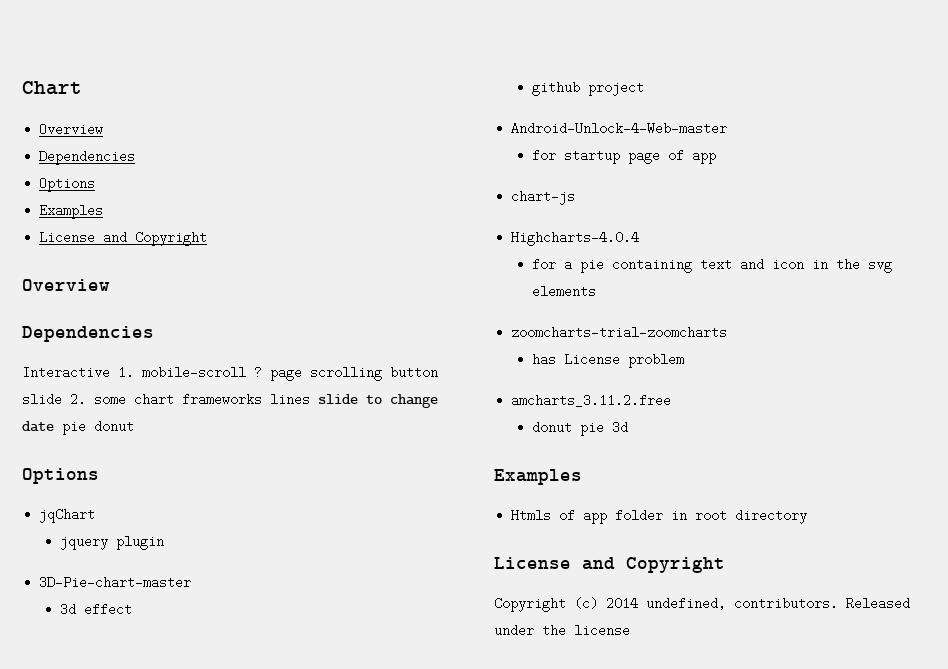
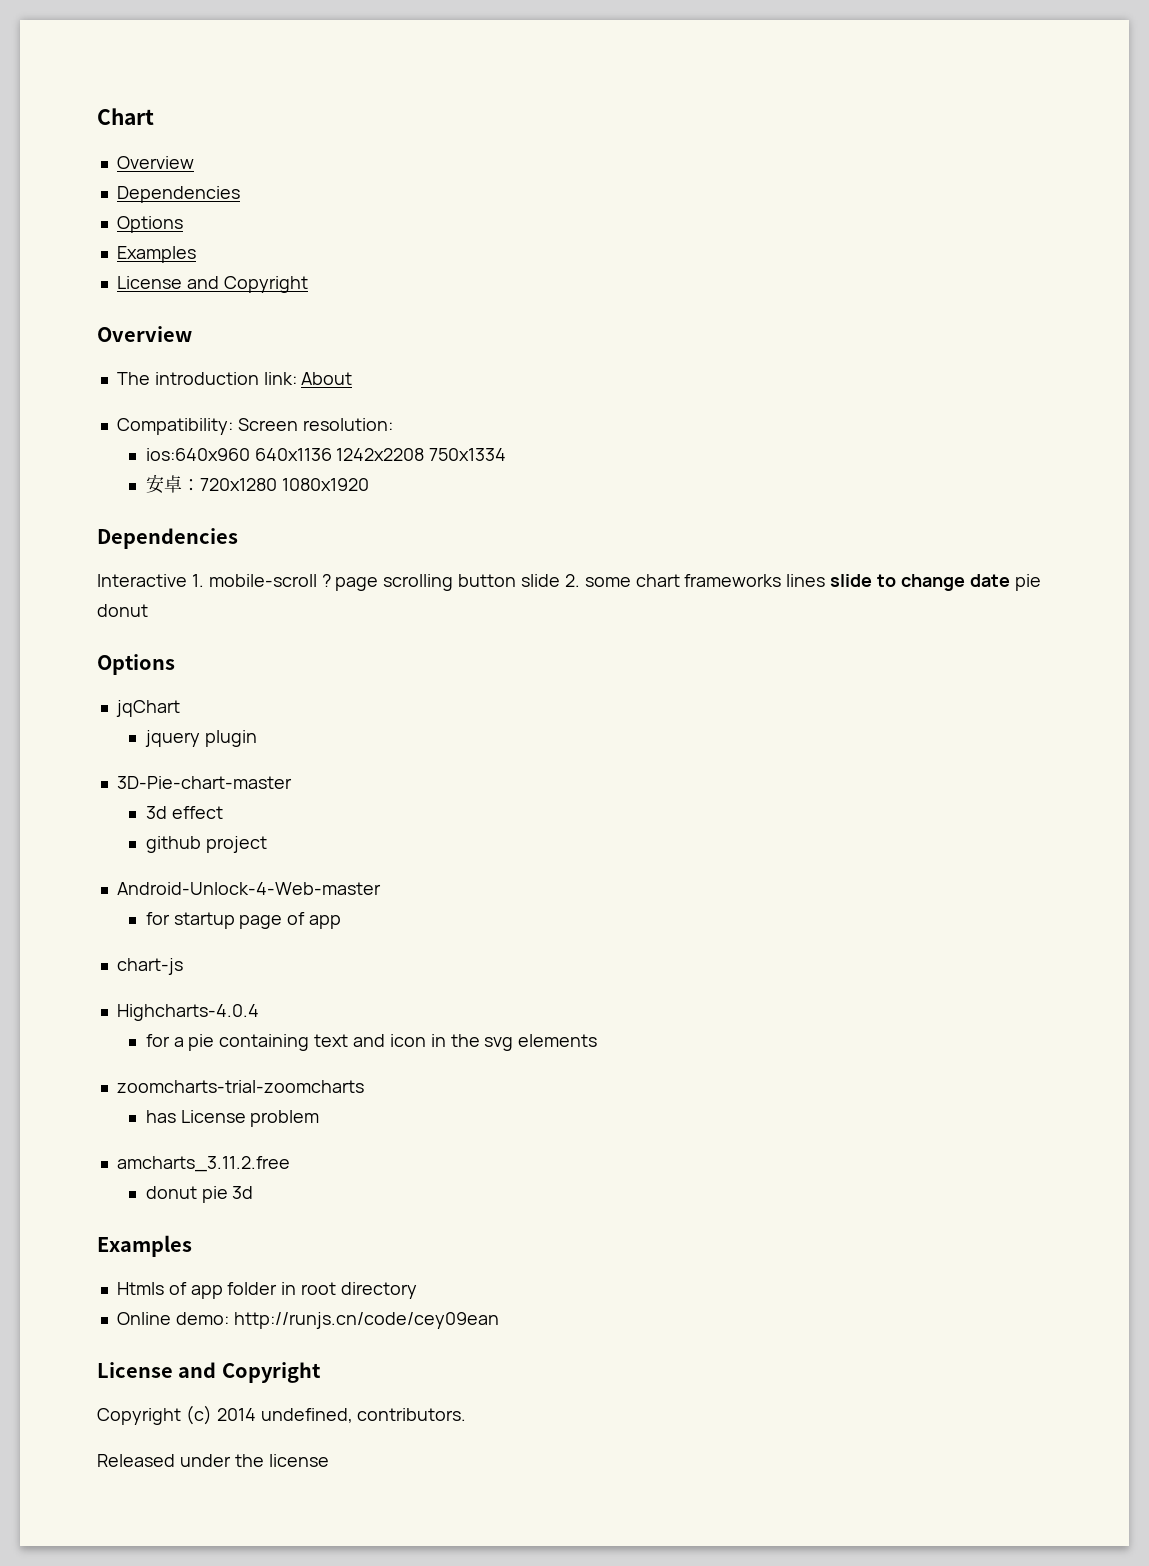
(110, 285) none -> [116,372,353,385] [116,418,393,435] [145,448,507,461] [145,474,369,494] // The introduction link: About // Compatibility: Screen resolution: // ios:640x960 640x1136 1242x2208 750x1334 // 安卓：720x1280 1080x1920
(808, 516) none -> [116,1312,499,1329] // Online demo: http://runjs.cn/code/cey09ean
(838, 603) none -> (467, 1414) //

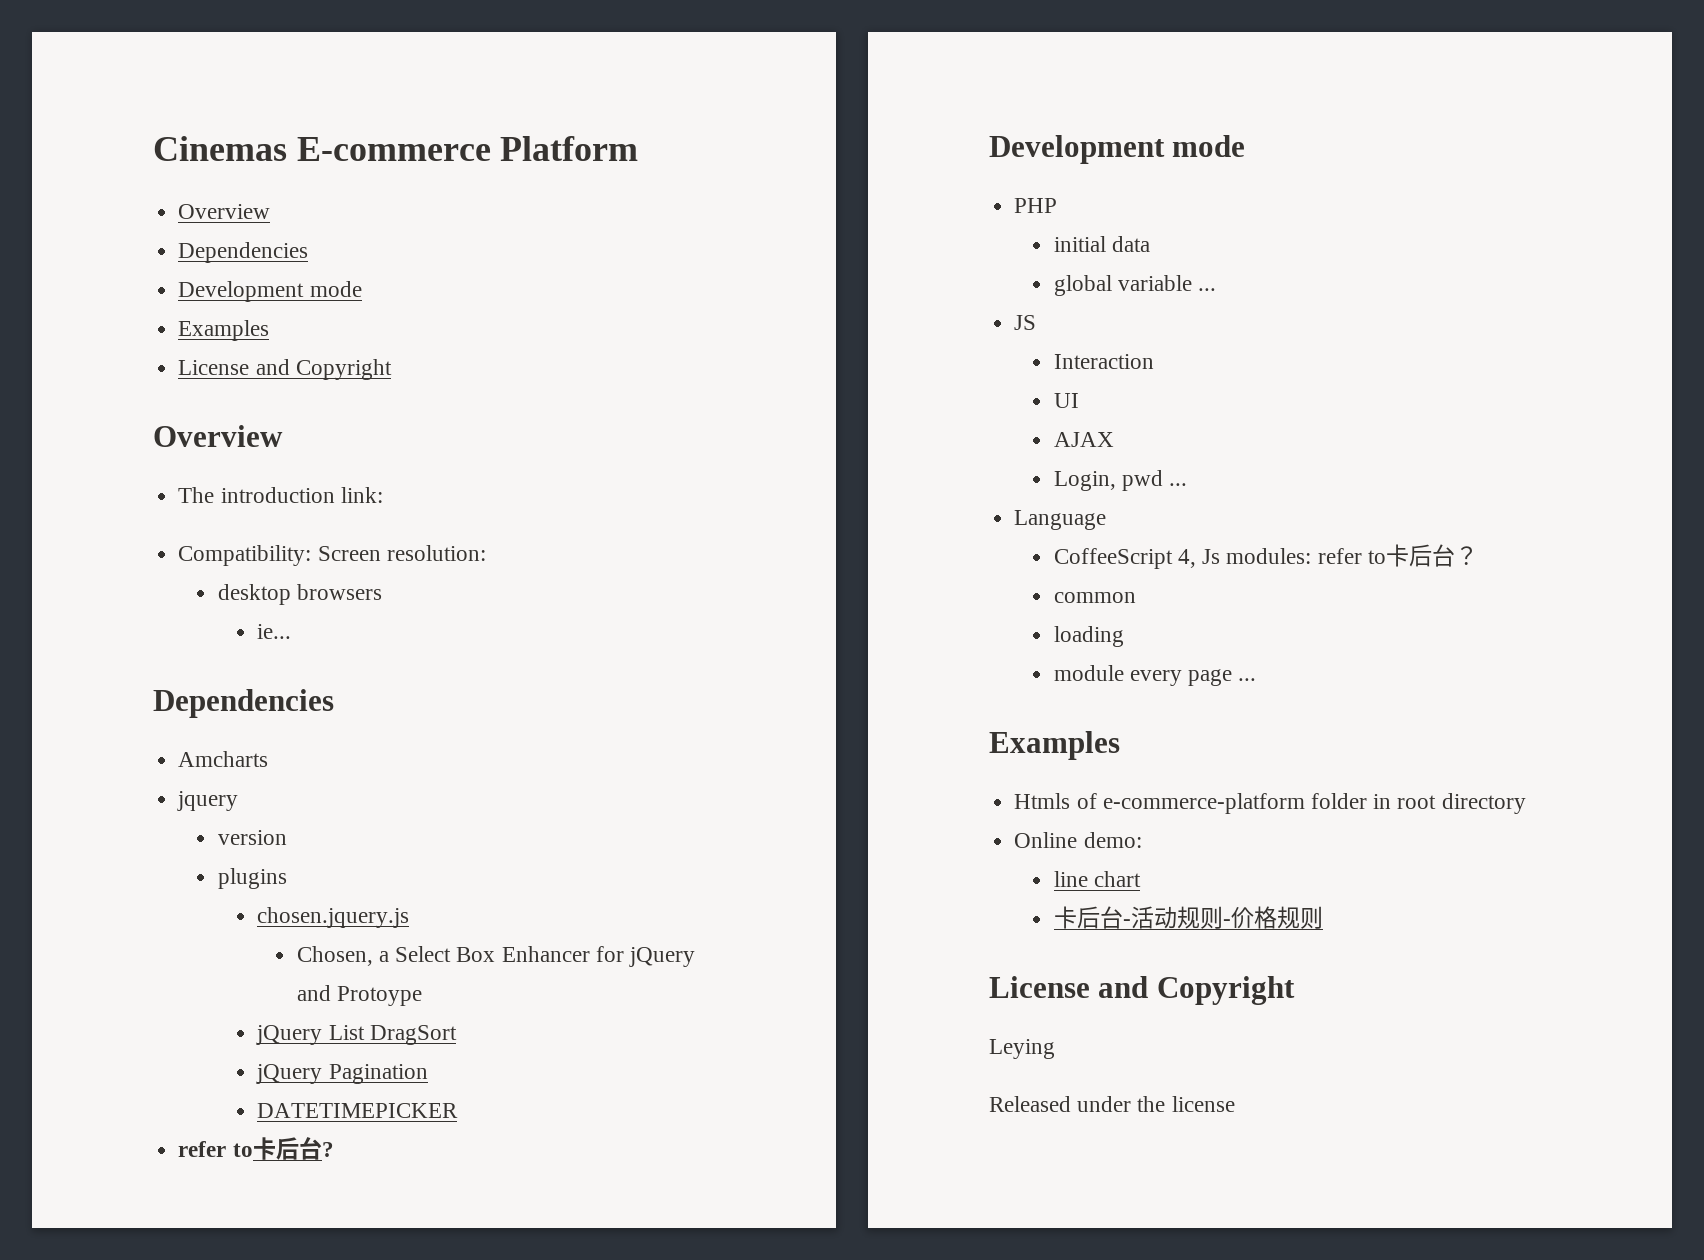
[97,108,154,125] Chart -> [153,136,639,161] Cinemas E-commerce Platform
[116,216,183,233] Options -> [178,281,362,302] Development mode
[301,372,353,385] About -> (383, 495) none
[145,448,507,461] [145,474,369,494] [97,528,238,549] [97,574,1041,591] [97,604,148,617] [97,654,175,675] [115,700,180,717] [144,730,257,747] [116,776,292,789] [145,806,223,819] [145,836,267,853] [116,882,381,895] [145,912,342,929] [116,958,183,975] [116,1004,259,1021] [145,1034,598,1051] [116,1080,364,1093] [145,1110,320,1127] [116,1156,290,1172] [145,1186,254,1203] ios:640x960 640x1136 1242x2208 750x1334 // 安卓：720x1280 1080x1920 // Dependencies // Interactive 1. mobile-scroll ? page scrolling button slide 2. some chart frameworks lines slide to change date pie donut // Options // jqChart // jquery plugin // 3D-Pie-chart-master // 3d effect // github project // Android-Unlock-4-Web-master // for startup page of app // chart-js // Highcharts-4.0.4 // for a pie containing text and icon in the svg elements // zoomcharts-trial-zoomcharts // has License problem // amcharts_3.11.2.free // donut pie 3d -> [217,584,383,605] [257,624,292,639] [153,689,334,718] [178,751,269,767] [177,791,239,811] [217,830,287,845] [217,868,287,889] [257,907,410,928] [296,946,696,967] [296,985,423,1006] [256,1025,457,1045] [256,1064,428,1084] [257,1103,459,1118] [178,1137,334,1160] [989,135,1246,164] [1014,198,1058,213] [1053,236,1151,252] [1053,275,1217,296] [1014,315,1037,330] [1053,354,1154,369] [1053,393,1079,408] [1053,432,1114,447] [1053,470,1188,491] [1014,510,1107,530] [1053,544,1478,569] [1053,592,1136,603] [1053,626,1124,647] [1053,665,1257,686] desktop browsers // ie... // Dependencies // Amcharts // jquery // version // plugins // chosen.jquery.js // Chosen, a Select Box Enhancer for jQuery and Protoype // jQuery List DragSort // jQuery Pagination // DATETIMEPICKER // refer to卡后台? // Development mode // PHP // initial data // global variable ... // JS // Interaction // UI // AJAX // Login, pwd ... // Language // CoffeeScript 4, Js modules: refer to卡后台？ // common // loading // module every page ...
[190,1285,223,1299] app -> [1102,793,1305,814] e-commerce-platform
[233,1312,499,1329] [97,1362,321,1383] [97,1405,467,1425] http://runjs.cn/code/cey09ean // License and Copyright // Copyright (c) 2014 undefined, contributors. -> [1053,871,1142,887] [1053,906,1323,929] [989,976,1295,1005] [989,1039,1055,1059] // line chart // 卡后台-活动规则-价格规则 // License and Copyright // Leying

